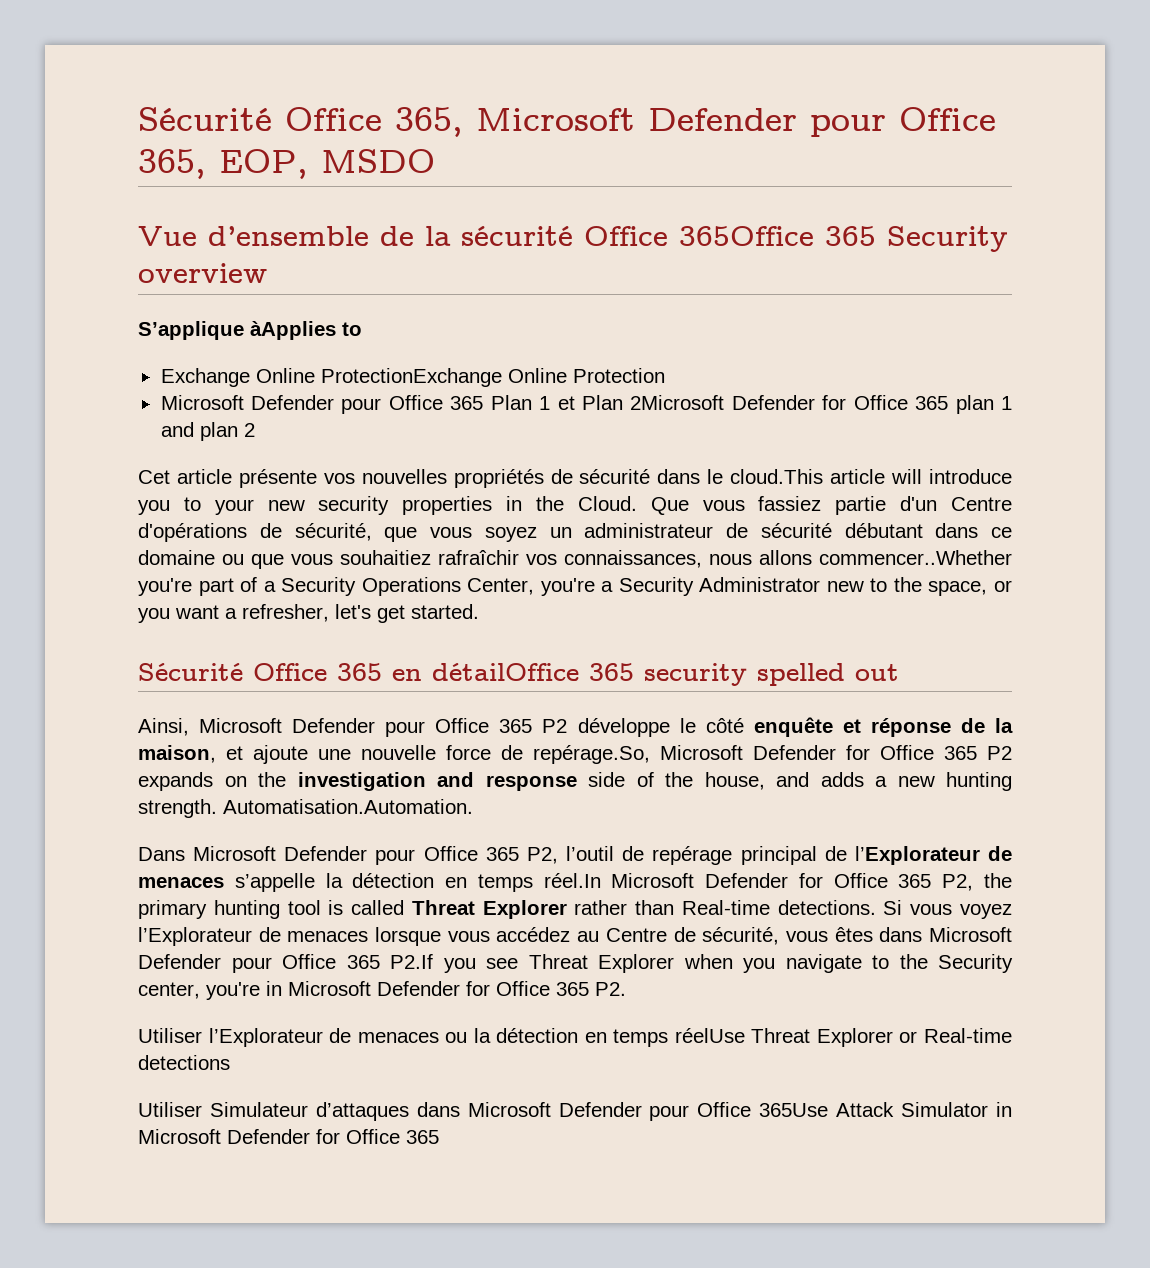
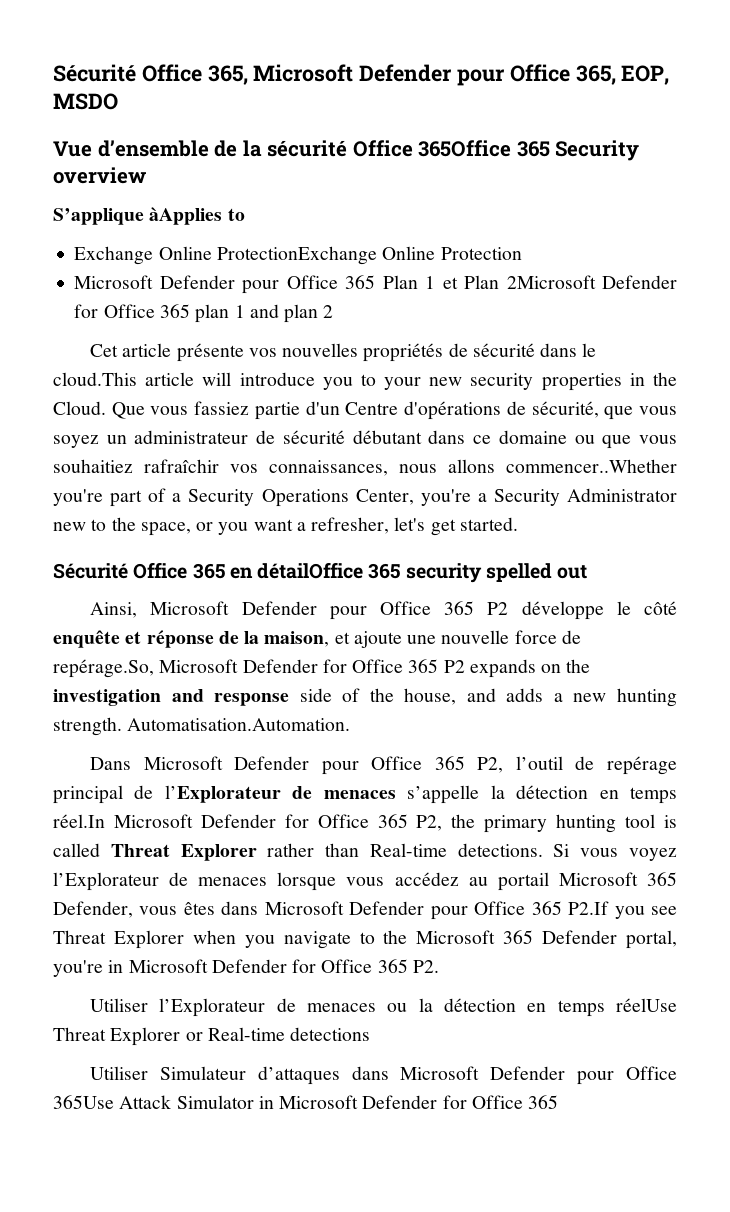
[605,927,780,945] Centre de sécurité, -> [497,872,677,891] [53,901,133,918] portail Microsoft 365 Defender,
[938,954,1013,973] [138,982,200,999] Security center, -> [416,930,677,949] Microsoft 365 Defender portal,

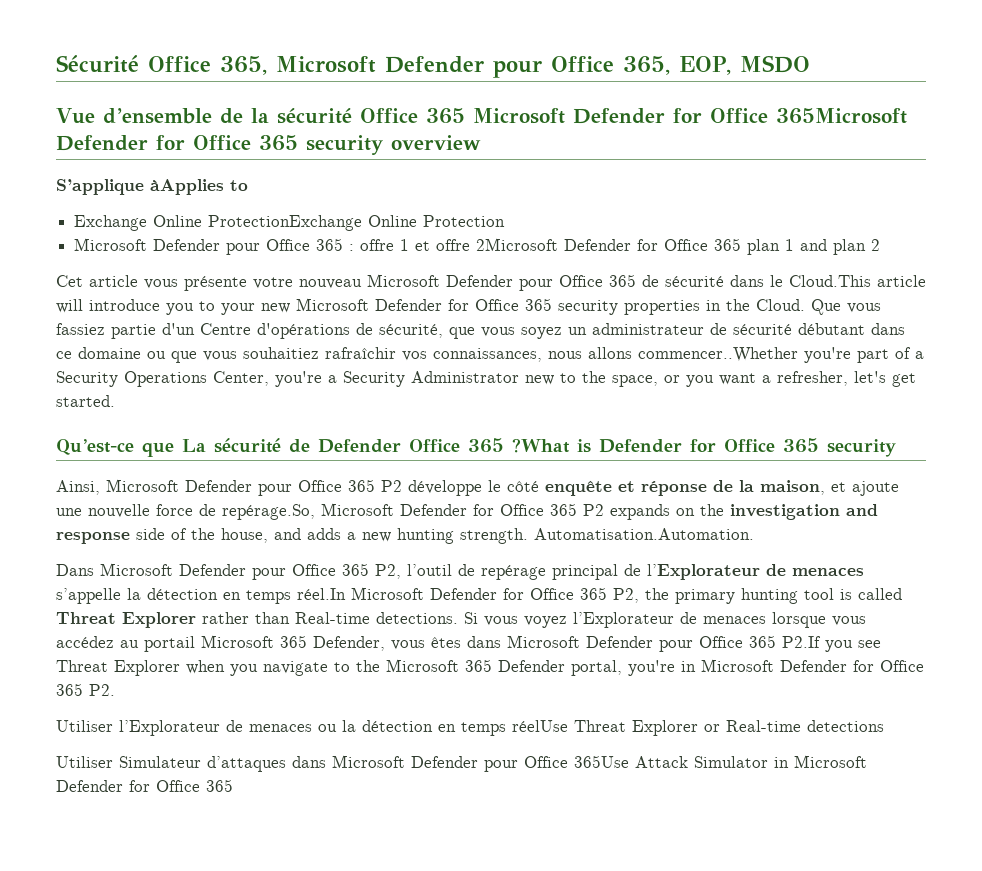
[418,140,640,161] 365Office 365 Security -> [425,108,907,124] [56,135,383,155] 365 Microsoft Defender for Office 365Microsoft Defender for Office 365 security
[382,275,418,289] Plan -> [349,239,395,251] : offre
[464,275,500,289] Plan -> [436,239,471,251] offre
[176,343,444,362] présente vos nouvelles propriétés -> [144,274,636,291] vous présente votre nouveau Microsoft Defender pour Office 365
[53,372,137,386] cloud.This -> [789,275,871,287] Cloud.This
(463, 381) none -> [296,298,552,311] Microsoft Defender for Office 365
[53,562,588,583] Sécurité Office 365 en détailOffice 365 security spelled out -> [56,438,896,457] Qu’est-ce que La sécurité de Defender Office 365 ?What is Defender for Office 365 security

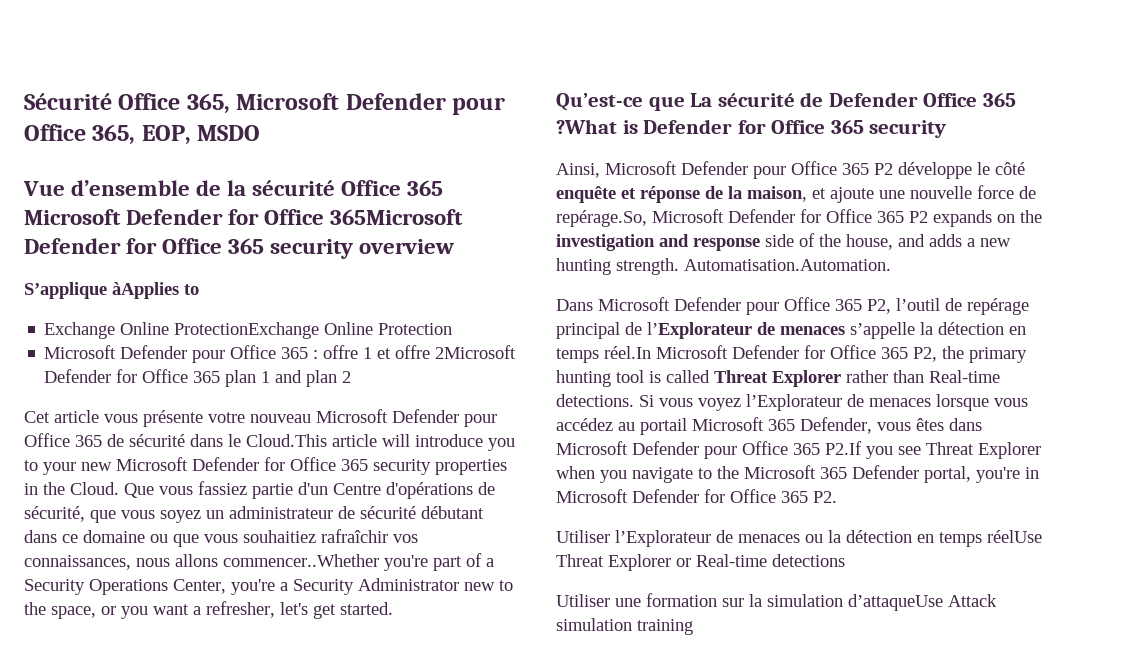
[119,755,867,772] [56,779,233,792] Simulateur d’attaques dans Microsoft Defender pour Office 365Use Attack Simulator in Microsoft Defender for Office 365 -> [615,593,997,611] [556,618,693,635] une formation sur la simulation d’attaqueUse Attack simulation training

